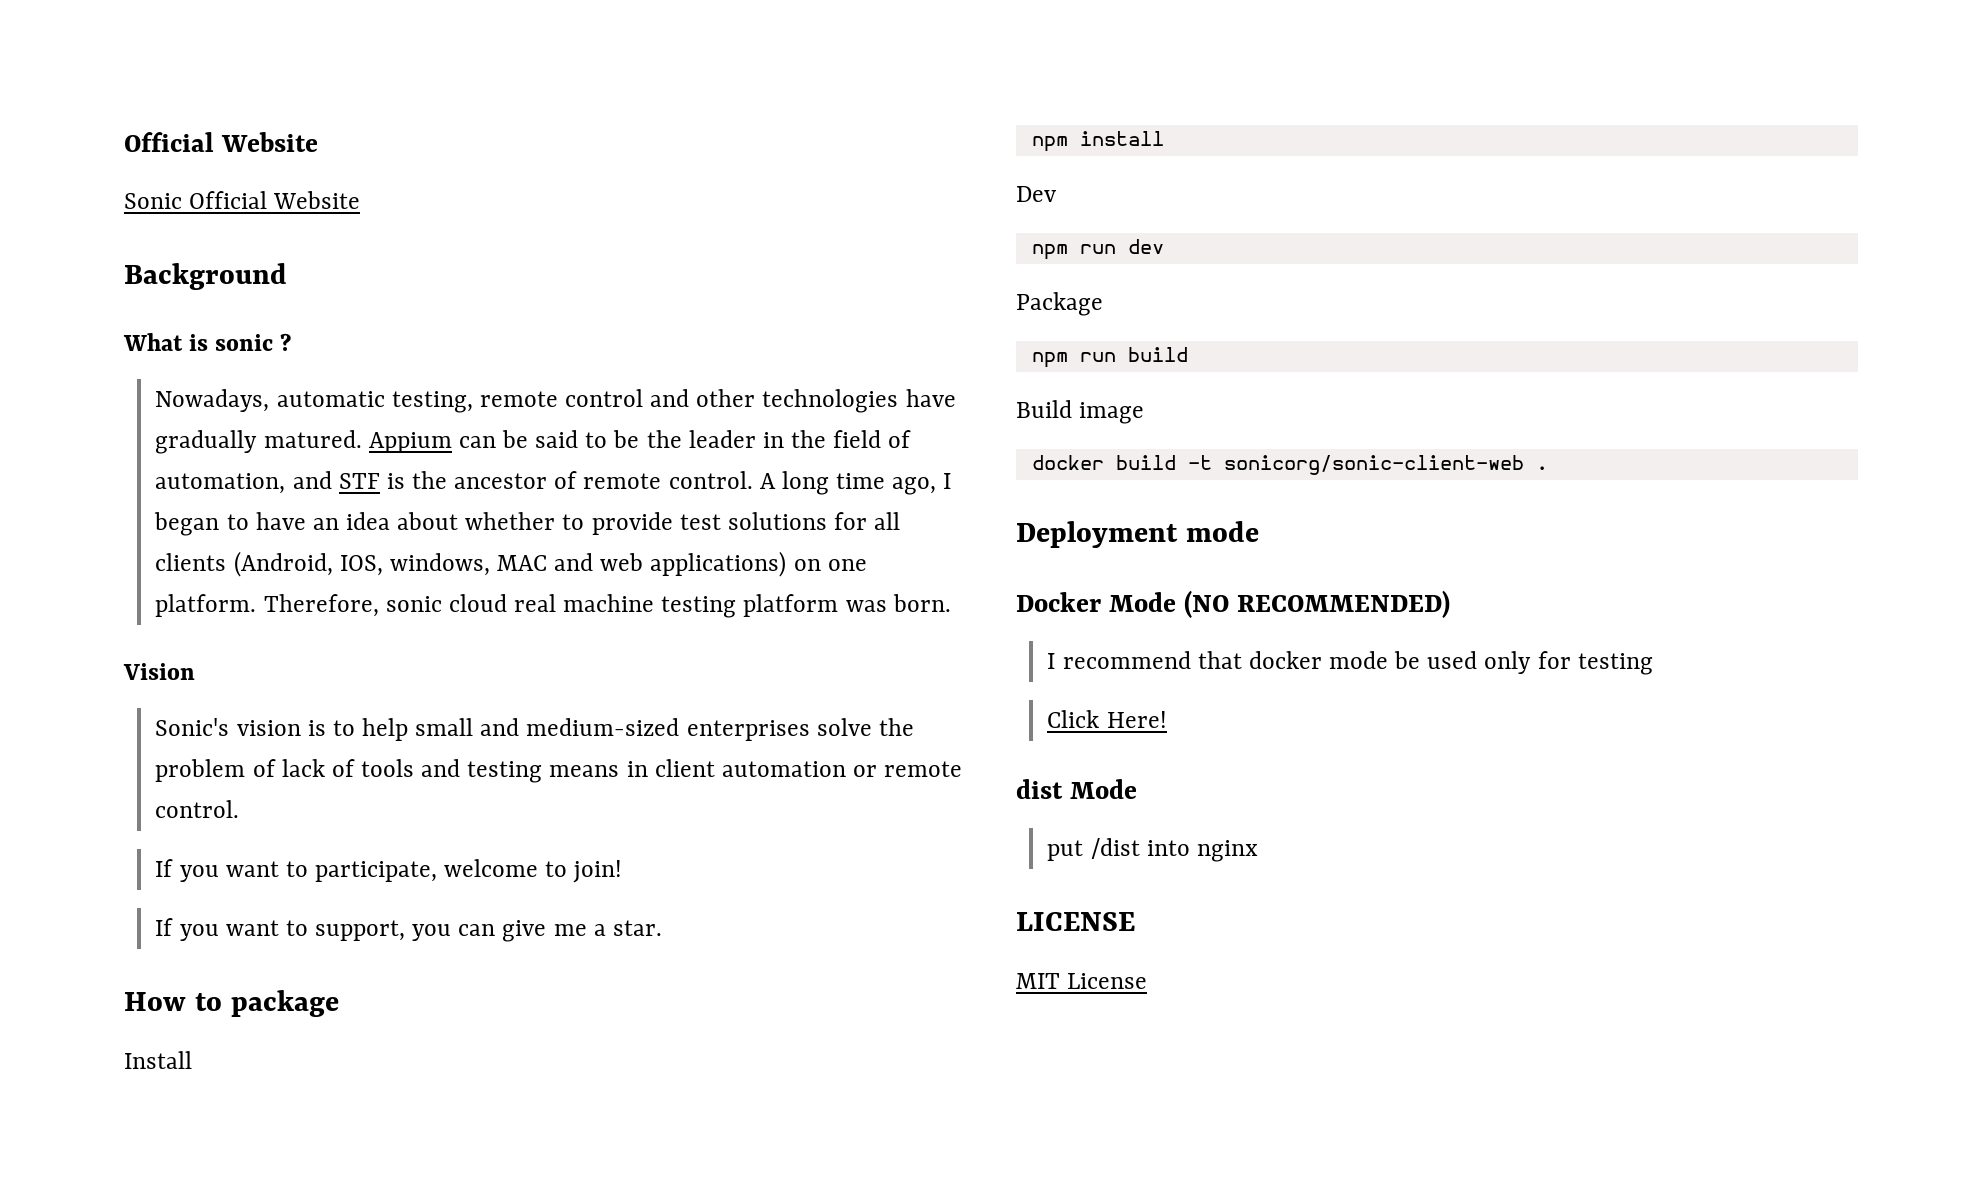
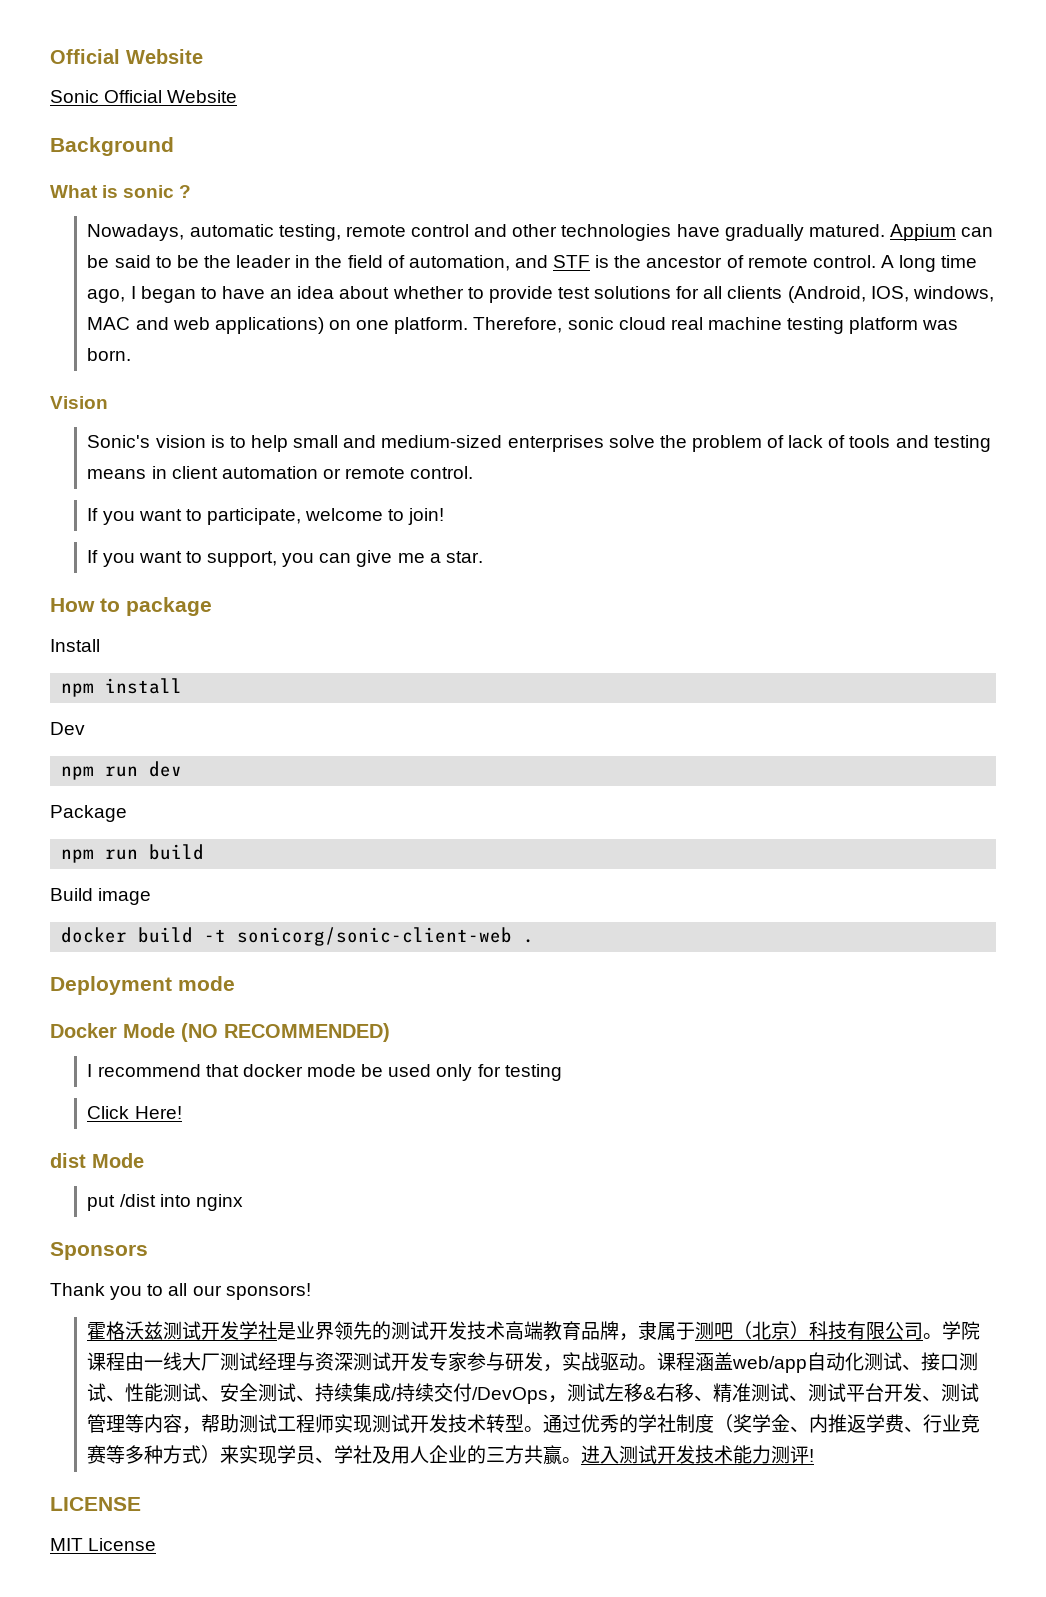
(1258, 851) none -> [50,1242,148,1260] [50,1283,311,1300] [87,1321,981,1341] [87,1352,979,1373] [87,1383,980,1404] [87,1414,981,1434] [87,1445,815,1465] // Sponsors // Thank you to all our sponsors! // 霍格沃兹测试开发学社是业界领先的测试开发技术高端教育品牌，隶属于测吧（北京）科技有限公司。学院课程由一线大厂测试经理与资深测试开发专家参与研发，实战驱动。课程涵盖web/app自动化测试、接口测试、性能测试、安全测试、持续集成/持续交付/DevOps，测试左移&右移、精准测试、测试平台开发、测试管理等内容，帮助测试工程师实现测试开发技术转型。通过优秀的学社制度（奖学金、内推返学费、行业竞赛等多种方式）来实现学员、学社及用人企业的三方共赢。进入测试开发技术能力测评!

